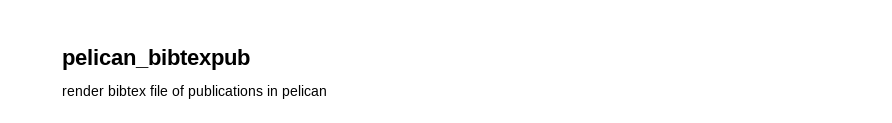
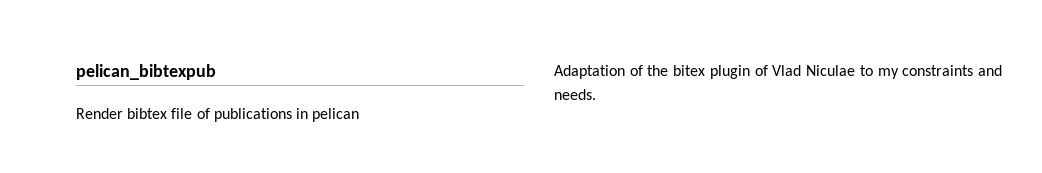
[62,85,104,96] render -> [76,108,123,119] Render
(327, 92) none -> [554,65,1002,79] [554,89,596,100] // Adaptation of the bitex plugin of Vlad Niculae to my constraints and needs.

